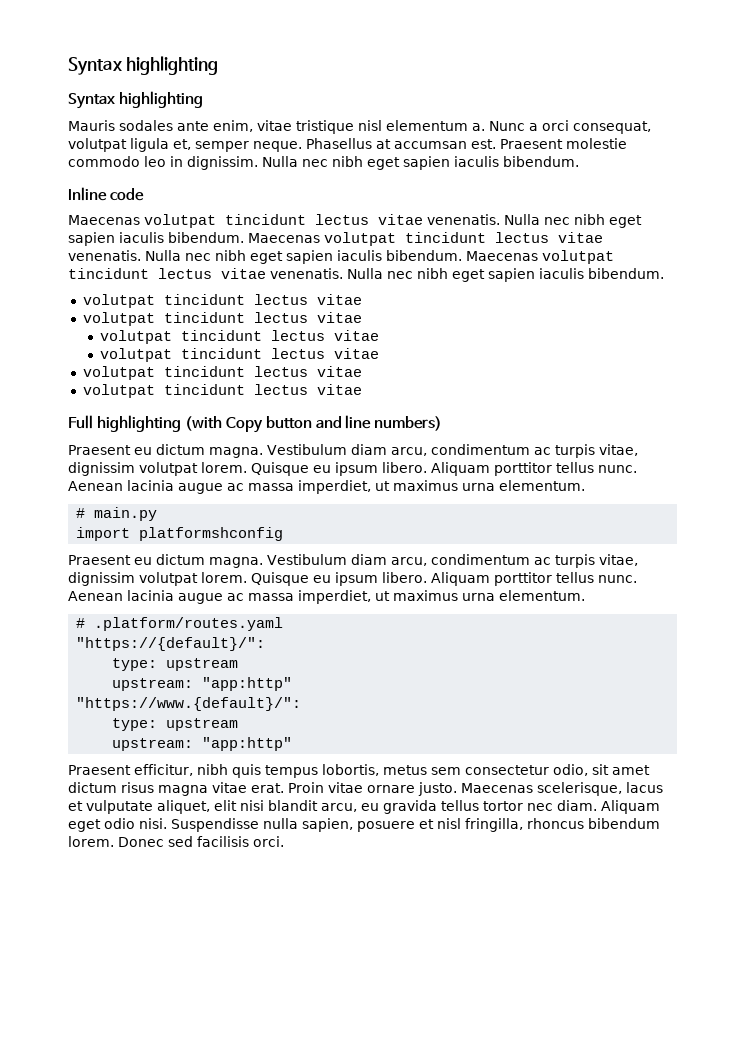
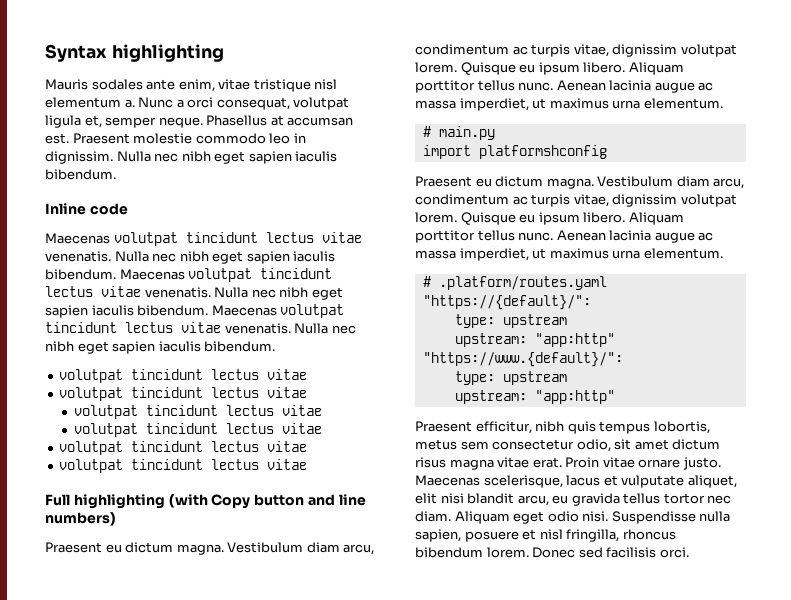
[68,56,219,75] [68,91,204,109] Syntax highlighting // Syntax highlighting -> [45,44,224,62] Syntax highlighting

